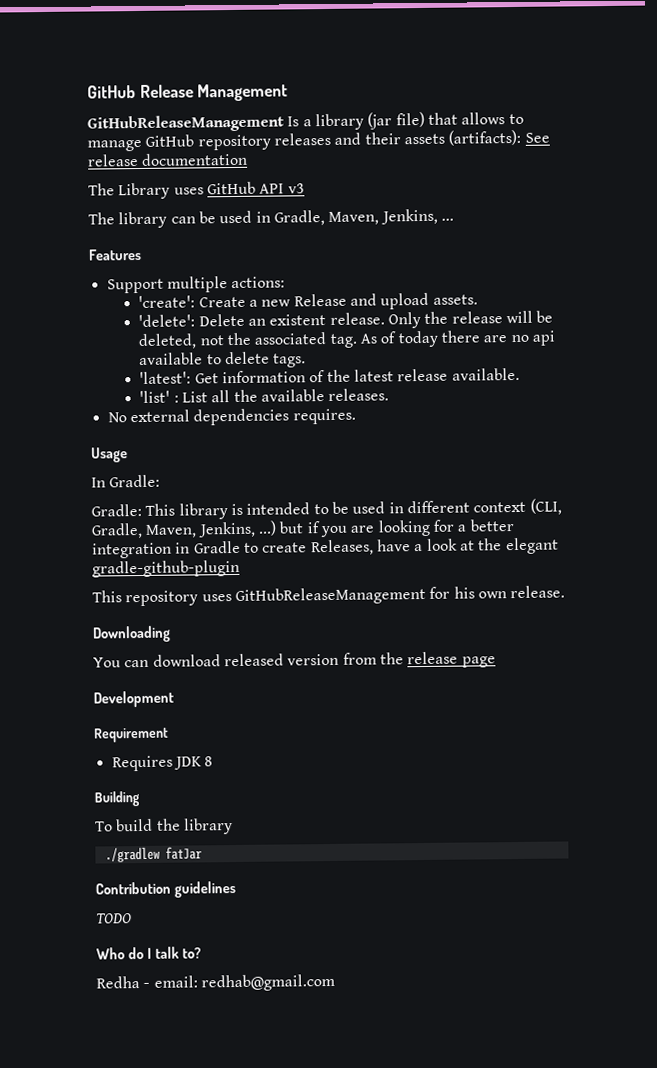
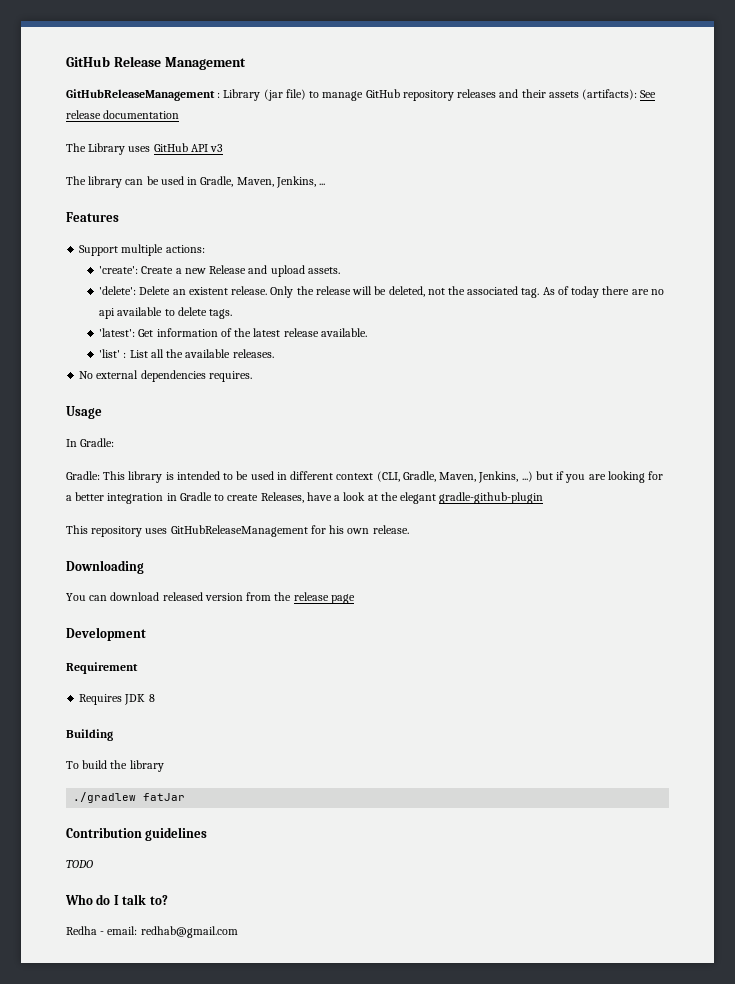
[287,111,506,131] Is a library (jar file) that allows -> [217,89,306,101] : Library (jar file)

